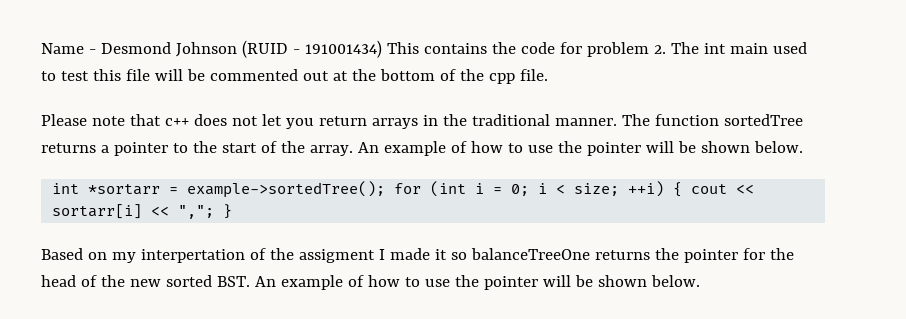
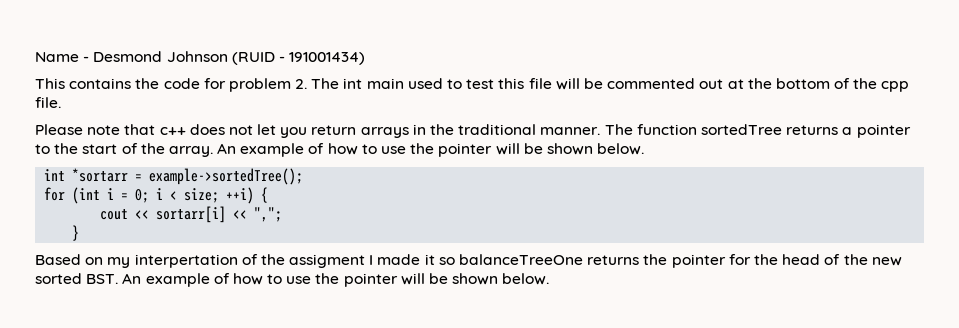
(382, 49) none -> (366, 58) //
(386, 189) none -> (304, 176) //
(683, 189) none -> (269, 195) //
(215, 212) none -> (283, 214) //

